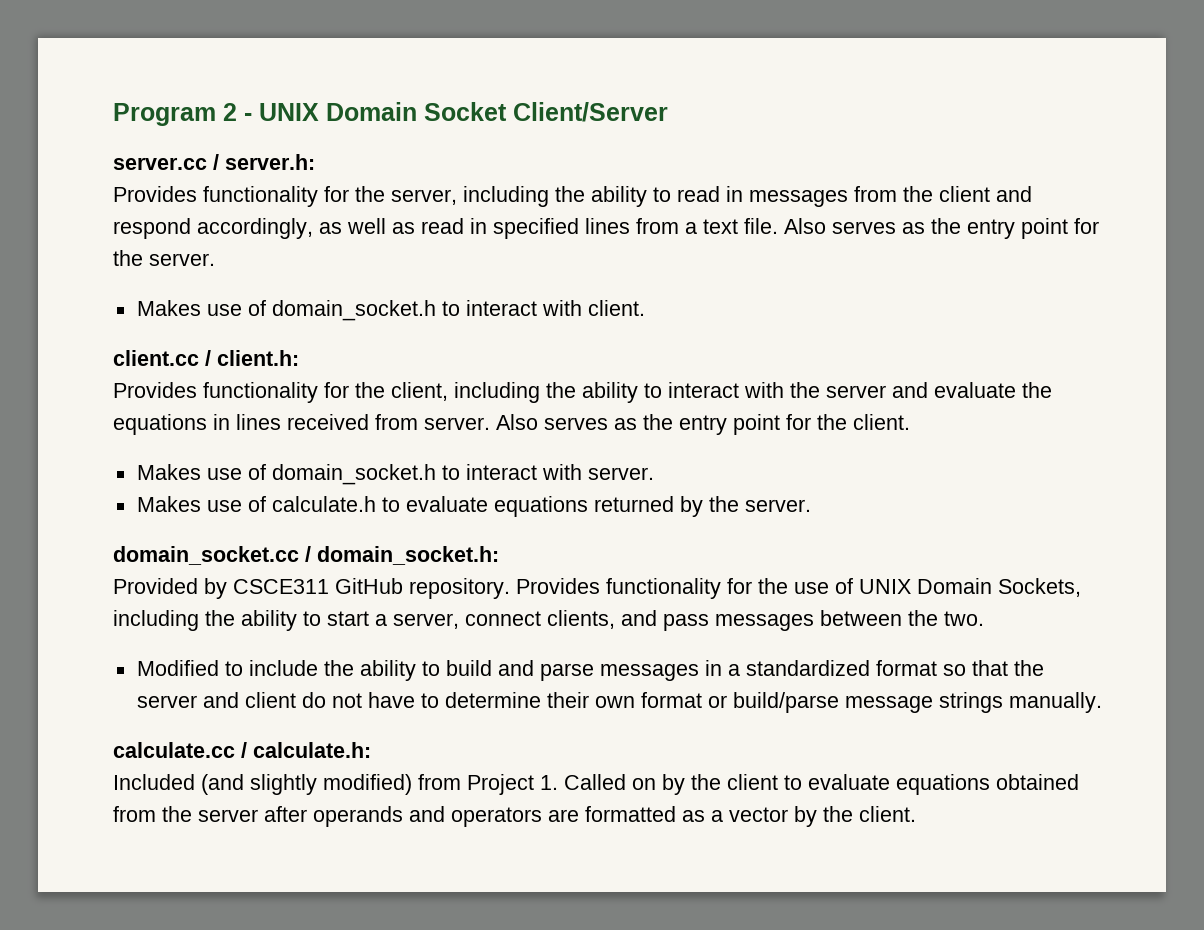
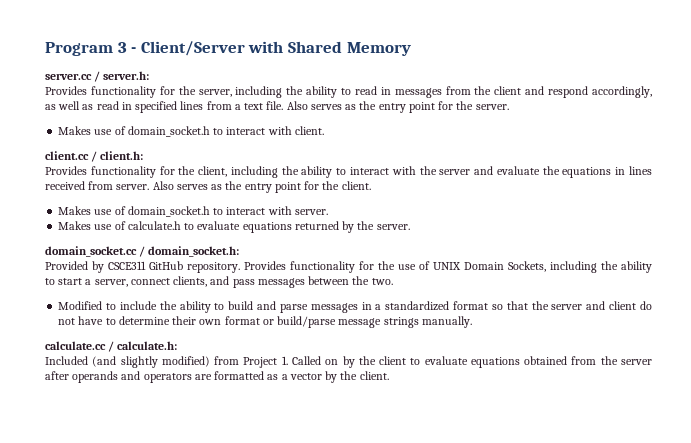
[223,102,668,122] 2 - UNIX Domain Socket Client/Server -> [117,41,411,56] 3 - Client/Server with Shared Memory

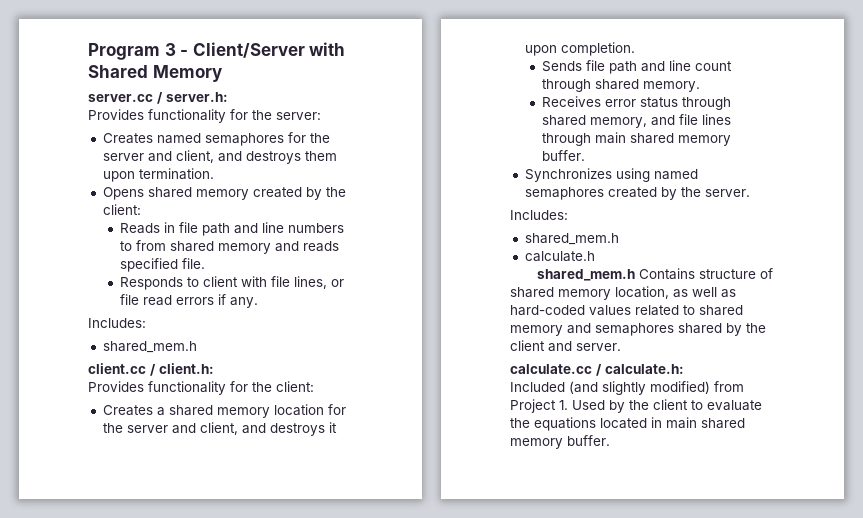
[198,86,652,98] [45,101,509,113] [58,126,324,137] server, including the ability to read in messages from the client and respond accordingly, as well as read in specified lines from a text file. Also serves as the entry point for the server. // Makes use of domain_socket.h to interact with client. -> [276,112,321,120] [102,132,330,146] [102,150,337,164] [102,168,214,182] [102,187,346,200] [102,204,141,215] [120,222,345,236] [120,240,340,254] [120,258,206,272] [120,276,345,290] [120,294,259,308] [88,318,146,328] [102,341,197,353] server: // Creates named semaphores for the server and client, and destroys them upon termination. // Opens shared memory created by the client: // Reads in file path and line numbers to from shared memory and reads specified file. // Responds to client with file lines, or file read errors if any. // Includes: // shared_mem.h
[198,166,652,178] [45,181,371,193] [58,206,328,217] [58,221,410,233] [45,246,240,257] [45,261,652,273] [45,276,393,288] [58,301,652,313] [58,316,472,328] client, including the ability to interact with the server and evaluate the equations in lines received from server. Also serves as the entry point for the client. // Makes use of domain_socket.h to interact with server. // Makes use of calculate.h to evaluate equations returned by the server. // domain_socket.cc / domain_socket.h: // Provided by CSCE311 GitHub repository. Provides functionality for the use of UNIX Domain Sockets, including the ability to start a server, connect clients, and pass messages between the two. // Modified to include the ability to build and parse messages in a standardized format so that the server and client do not have to determine their own format or build/parse message strings manually. -> [276,381,314,392] [102,404,346,418] [102,422,337,436] [524,42,635,56] [542,60,733,74] [542,79,701,92] [542,96,732,110] [542,114,732,128] [542,132,732,146] [542,150,586,161] [524,168,698,182] [524,187,750,200] [510,210,568,220] [524,233,619,245] [524,251,595,262] [537,268,774,281] [510,286,736,300] [510,305,743,316] [510,323,766,336] [510,340,621,352] client: // Creates a shared memory location for the server and client, and destroys it upon completion. // Sends file path and line count through shared memory. // Receives error status through shared memory, and file lines through main shared memory buffer. // Synchronizes using named semaphores created by the server. // Includes: // shared_mem.h // calculate.h // shared_mem.h Contains structure of shared memory location, as well as hard-coded values related to shared memory and semaphores shared by the client and server.
[291,356,339,365] Called on -> [572,400,605,410] Used
[470,356,652,368] [45,371,389,383] equations obtained from the server after operands and operators are formatted as a vector by the client. -> [510,417,745,431] [510,435,610,449] the equations located in main shared memory buffer.

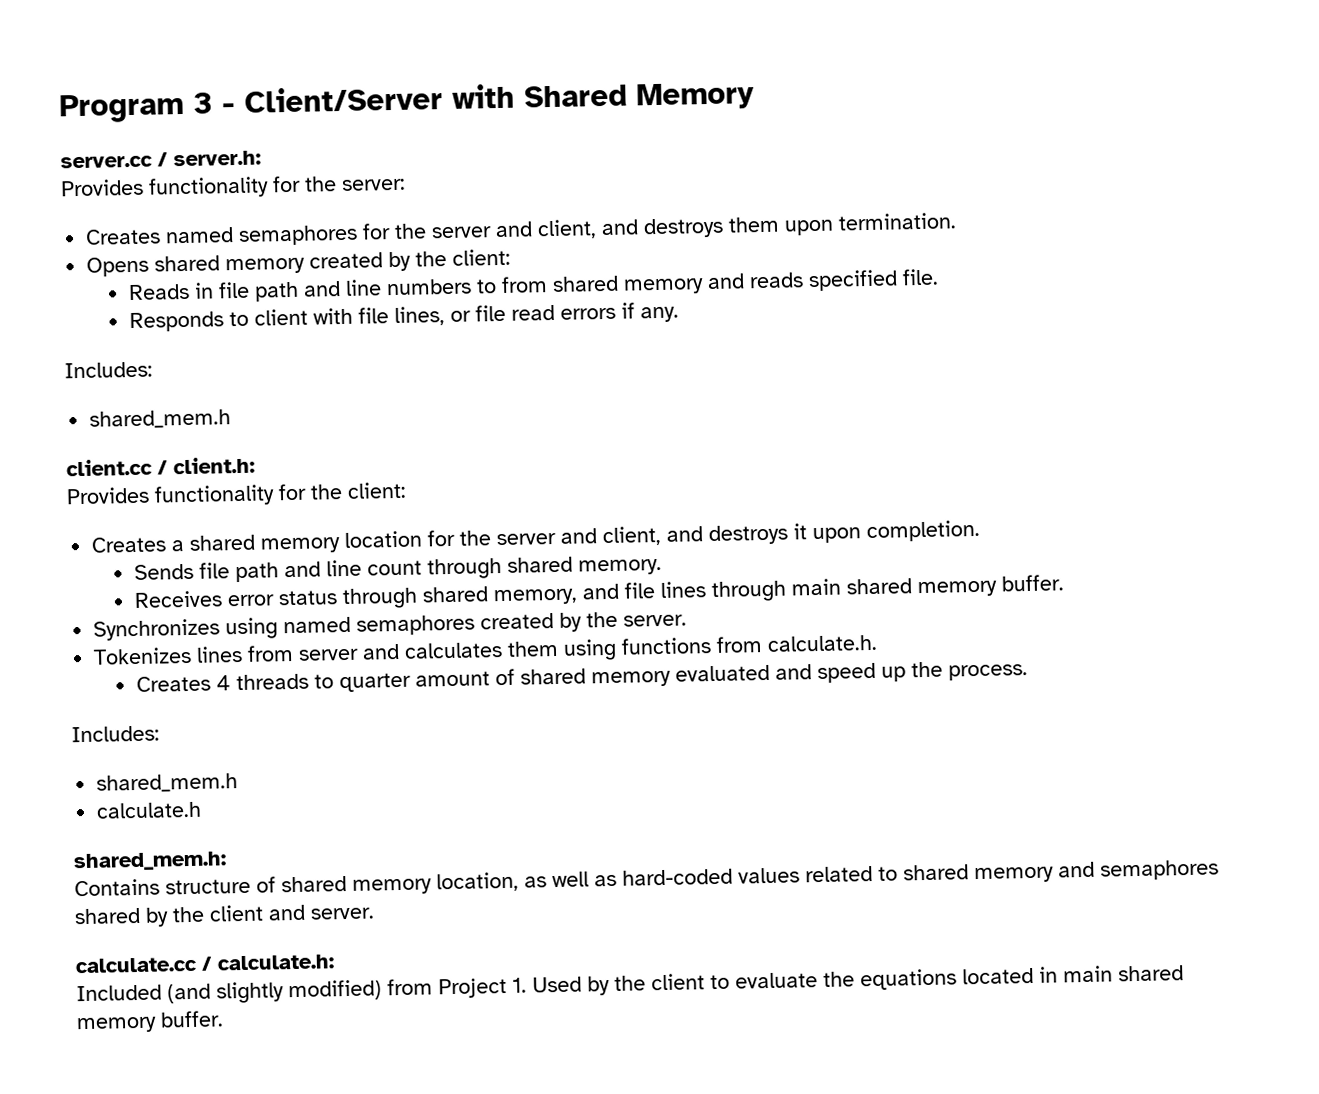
(750, 193) none -> [93,634,878,665] [136,661,1029,693] // Tokenizes lines from server and calculates them using functions from calculate.h. // Creates 4 threads to quarter amount of shared memory evaluated and speed up the process.
[537,269,636,281] shared_mem.h -> [73,851,227,872] shared_mem.h: //

